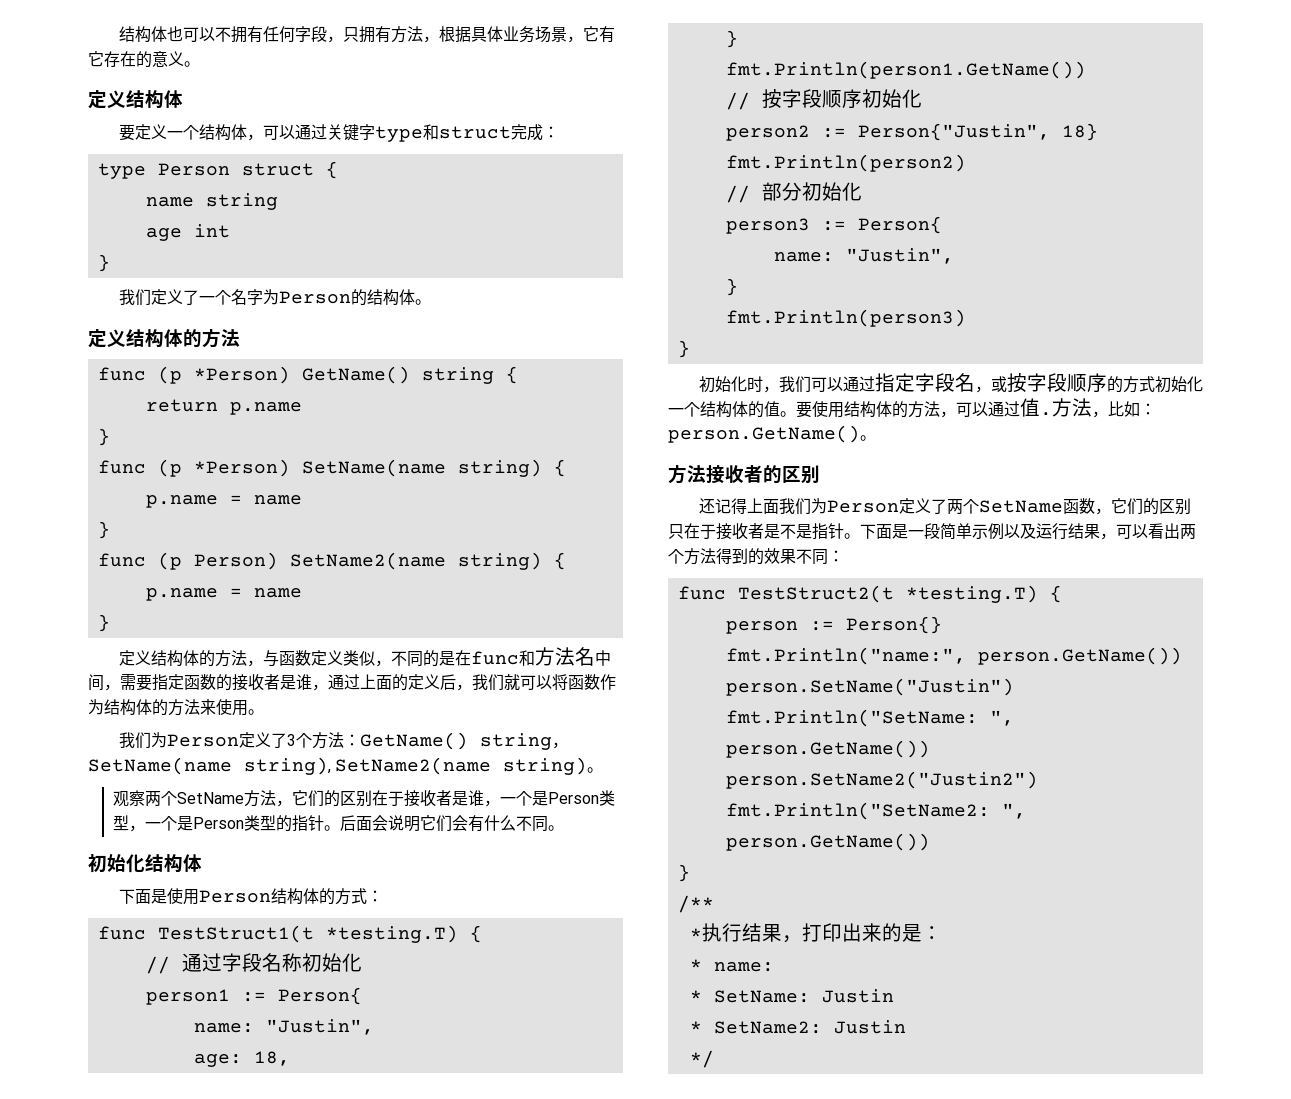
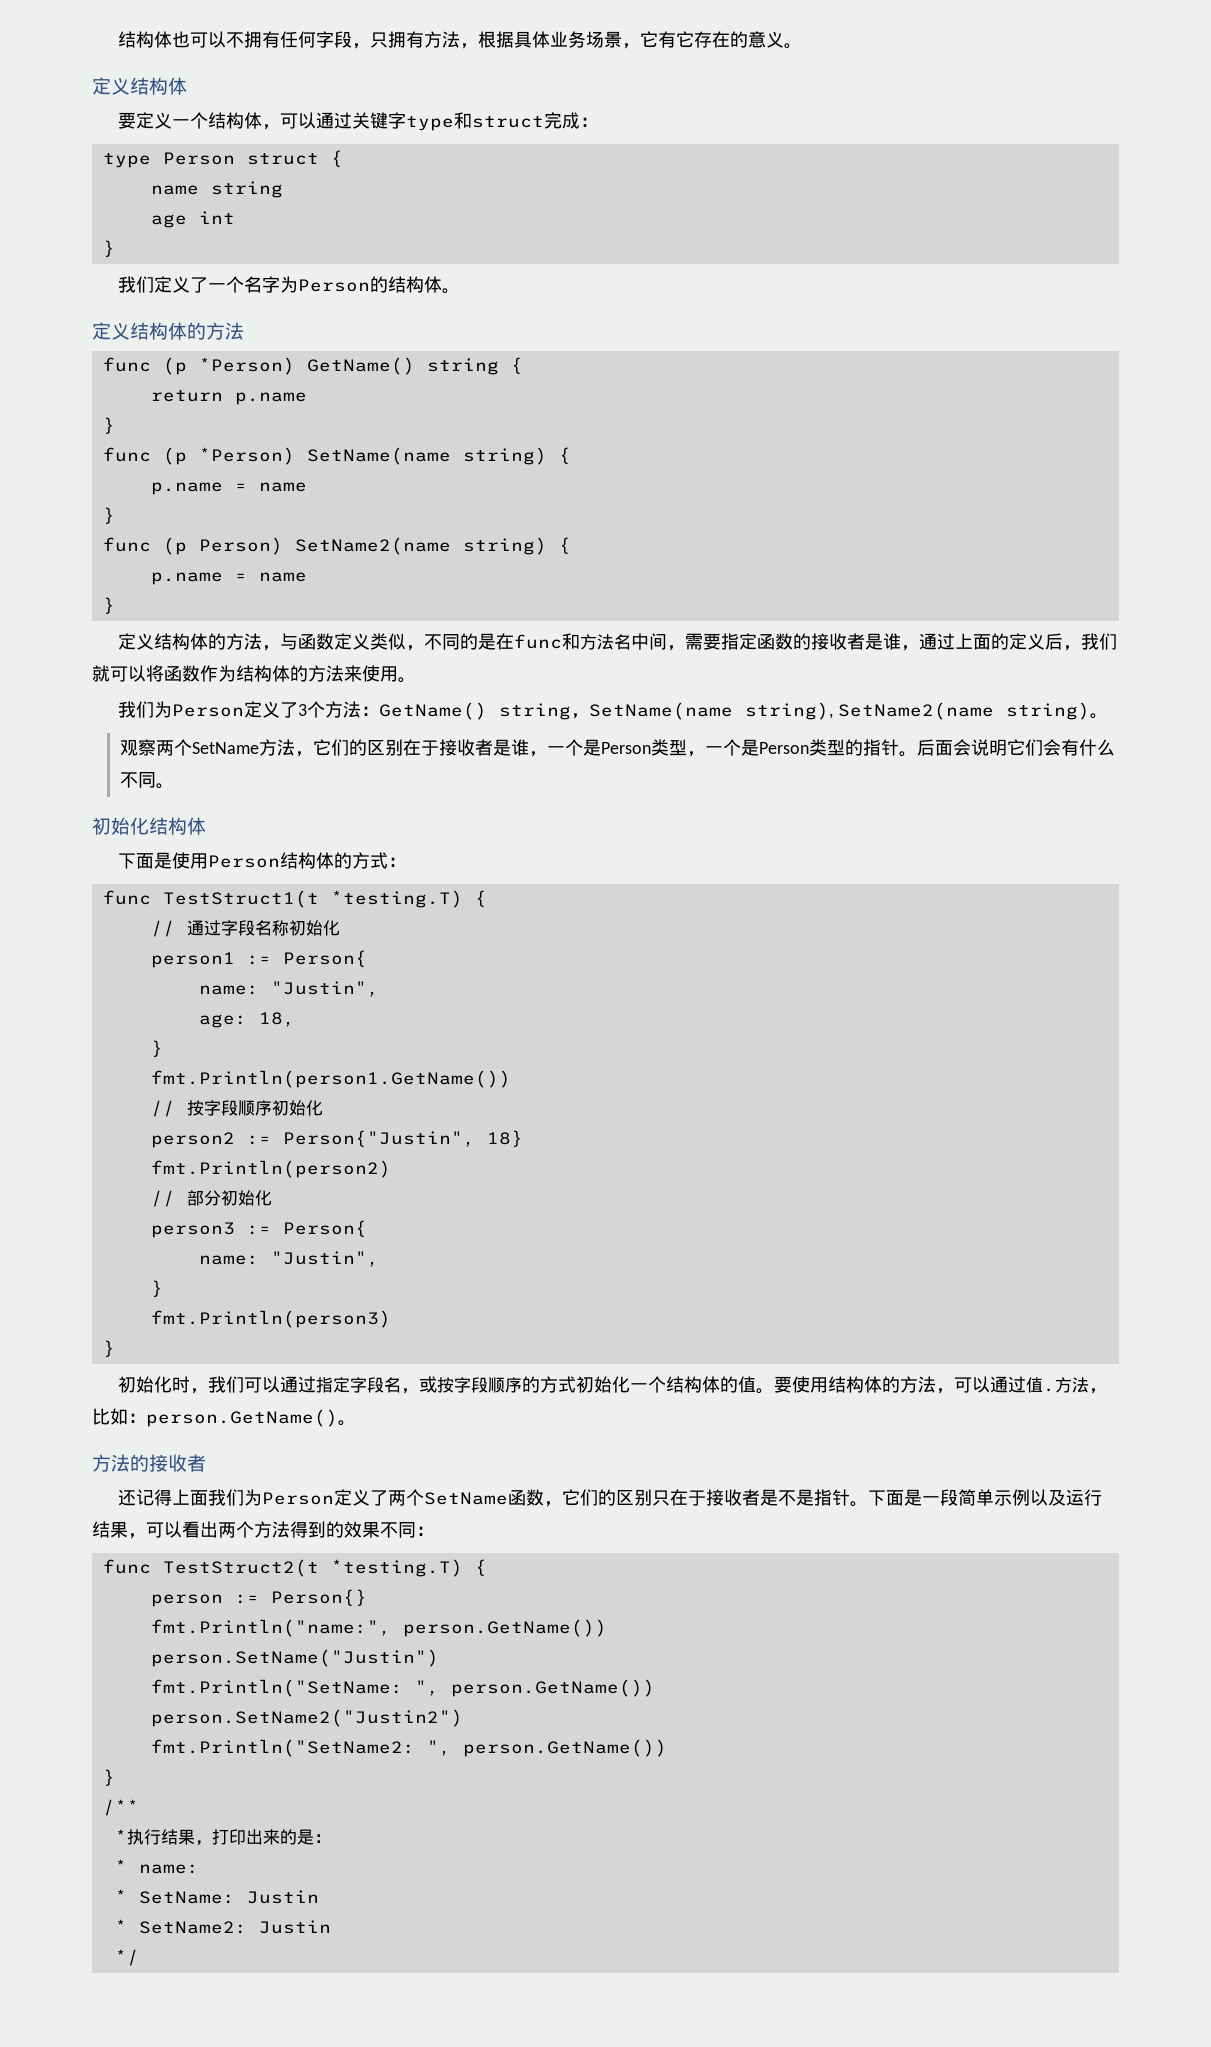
[706,465,820,484] 接收者的区别 -> [130,1454,206,1472] 的接收者

